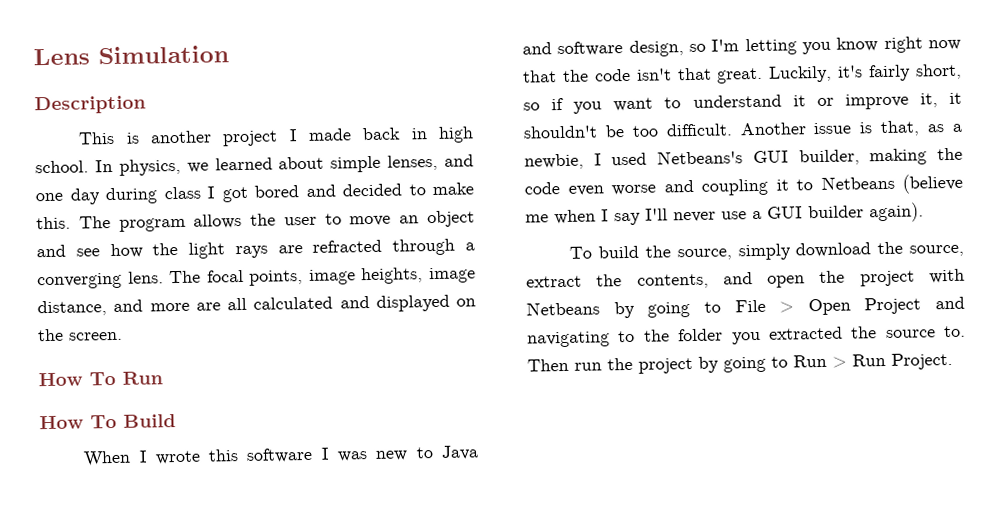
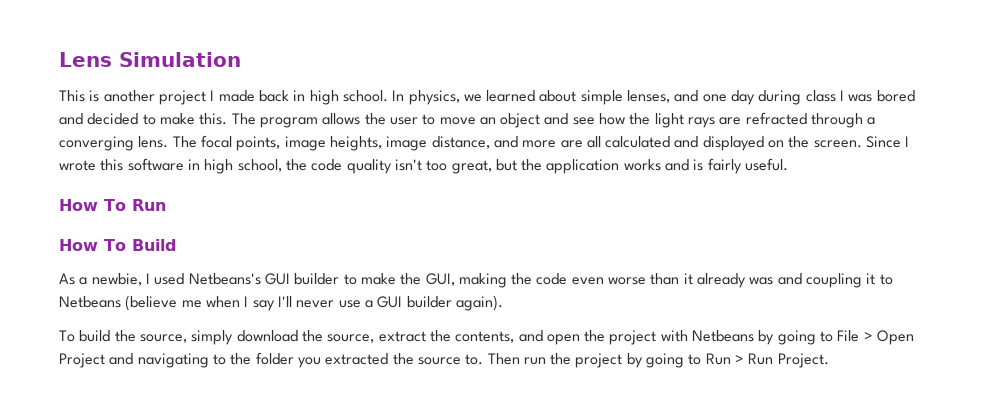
[34,95,146,115] // Description -> (241, 59) none
[221,186,248,203] got -> [848,94,873,102] was
(123, 336) none -> [866,136,910,148] [59,158,789,174] Since I wrote this software in high school, the code quality isn't too great, but the application works and is fairly useful.
[83,445,480,467] [522,36,961,57] [522,63,962,84] [523,92,963,114] [523,120,945,139] When I wrote this software I was new to Java and software design, so I'm letting you know right now that the code isn't that great. Luckily, it's fairly short, so if you want to understand it or improve it, it shouldn't be too difficult. Another issue is that, as -> [59,273,75,285] As
[798,149,860,166] builder, -> [294,273,455,286] builder to make the GUI,
(656, 190) none -> [650,273,774,288] than it already was

